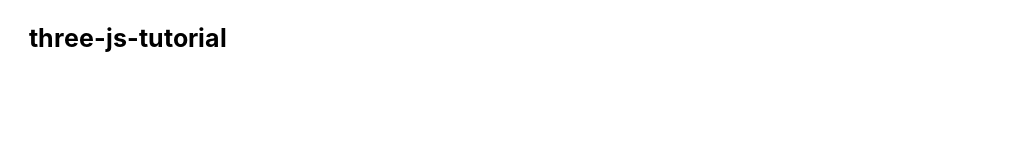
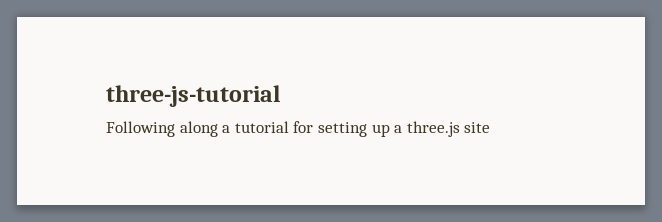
(227, 39) none -> [106,121,491,137] // Following along a tutorial for setting up a three.js site

